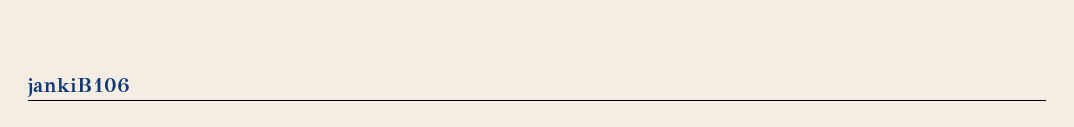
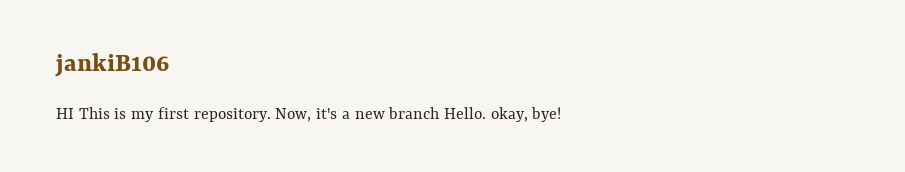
(130, 87) none -> [56,107,562,122] // HI This is my first repository. Now, it's a new branch Hello. okay, bye!

